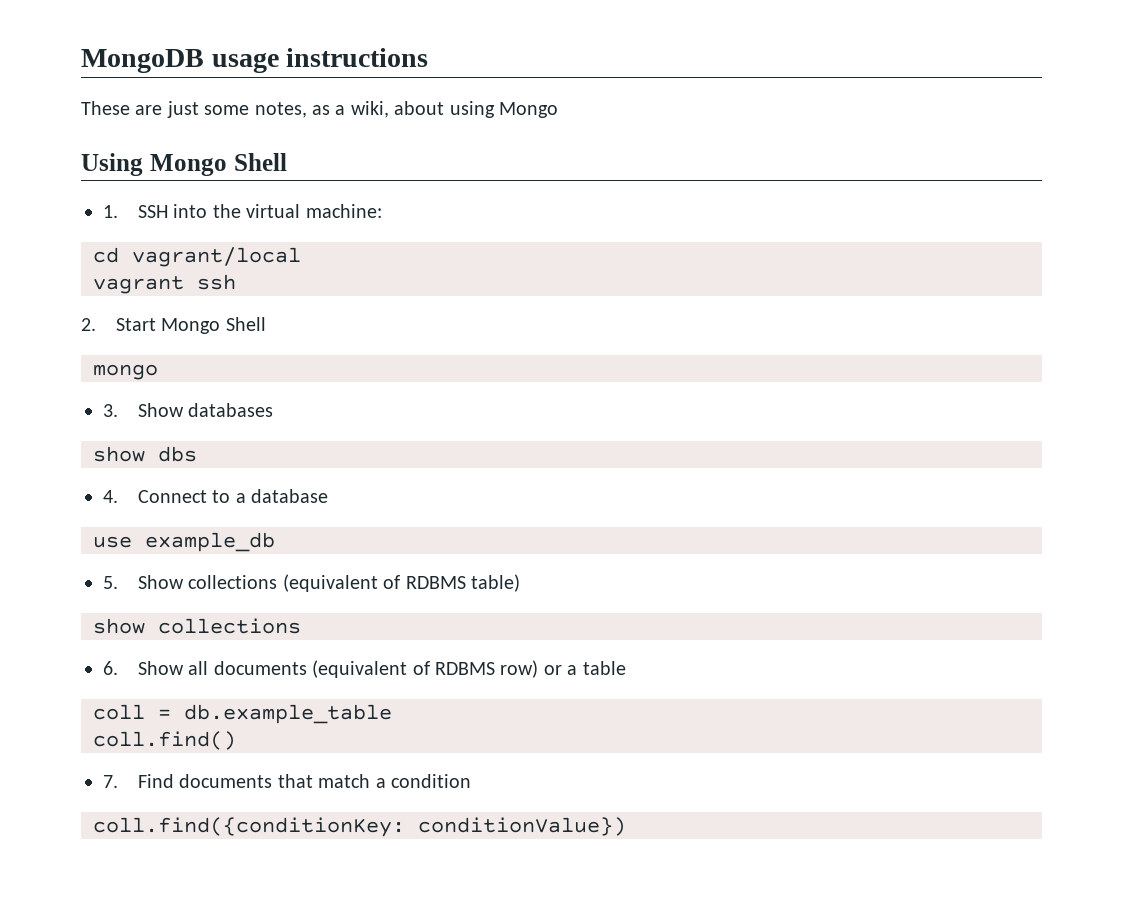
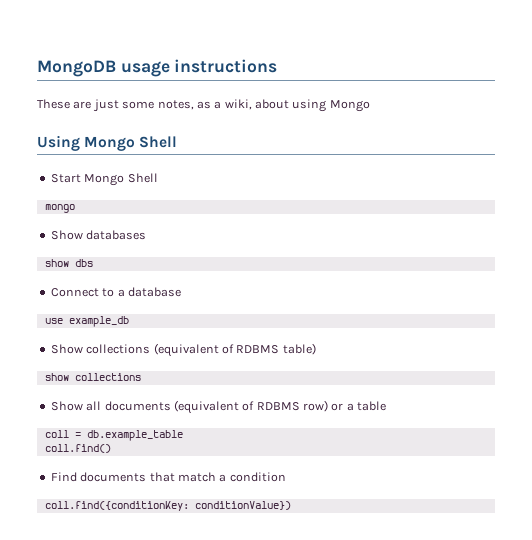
[103,204,382,218] [93,247,301,267] [93,274,236,294] [81,318,96,331] 1. SSH into the virtual machine: // cd vagrant/local // vagrant ssh // 2. -> (178, 142) none
[103,404,118,417] 3. -> (75, 208) none
[103,490,118,503] 4. -> (93, 263) none
[103,576,118,589] 5. -> (129, 321) none
[103,661,118,675] 6. -> (141, 377) none
[103,775,118,788] 7. -> (111, 448) none

